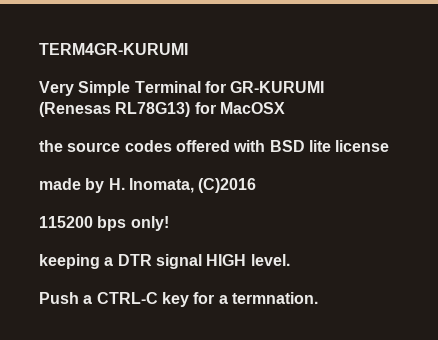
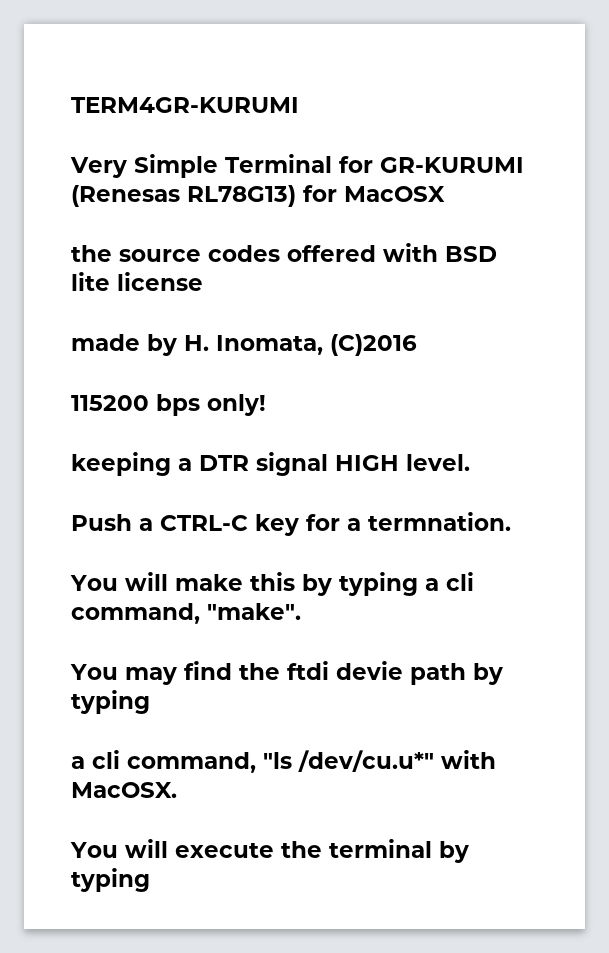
(318, 298) none -> [70,572,474,596] [71,603,301,624] [70,661,503,685] [71,690,150,714] [71,750,496,773] [71,782,177,798] [70,839,469,863] [71,868,150,892] // You will make this by typing a cli command, "make". // You may find the ftdi devie path by typing // a cli command, "ls /dev/cu.u*" with MacOSX. // You will execute the terminal by typing

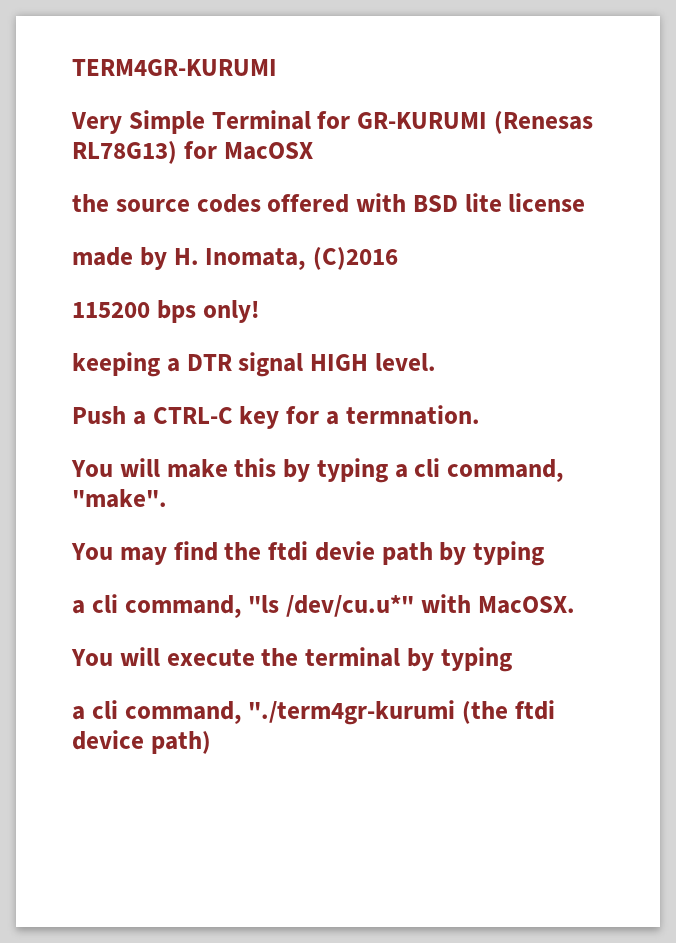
(150, 880) none -> [72,700,555,725] [72,730,211,754] // a cli command, "./term4gr-kurumi (the ftdi device path)

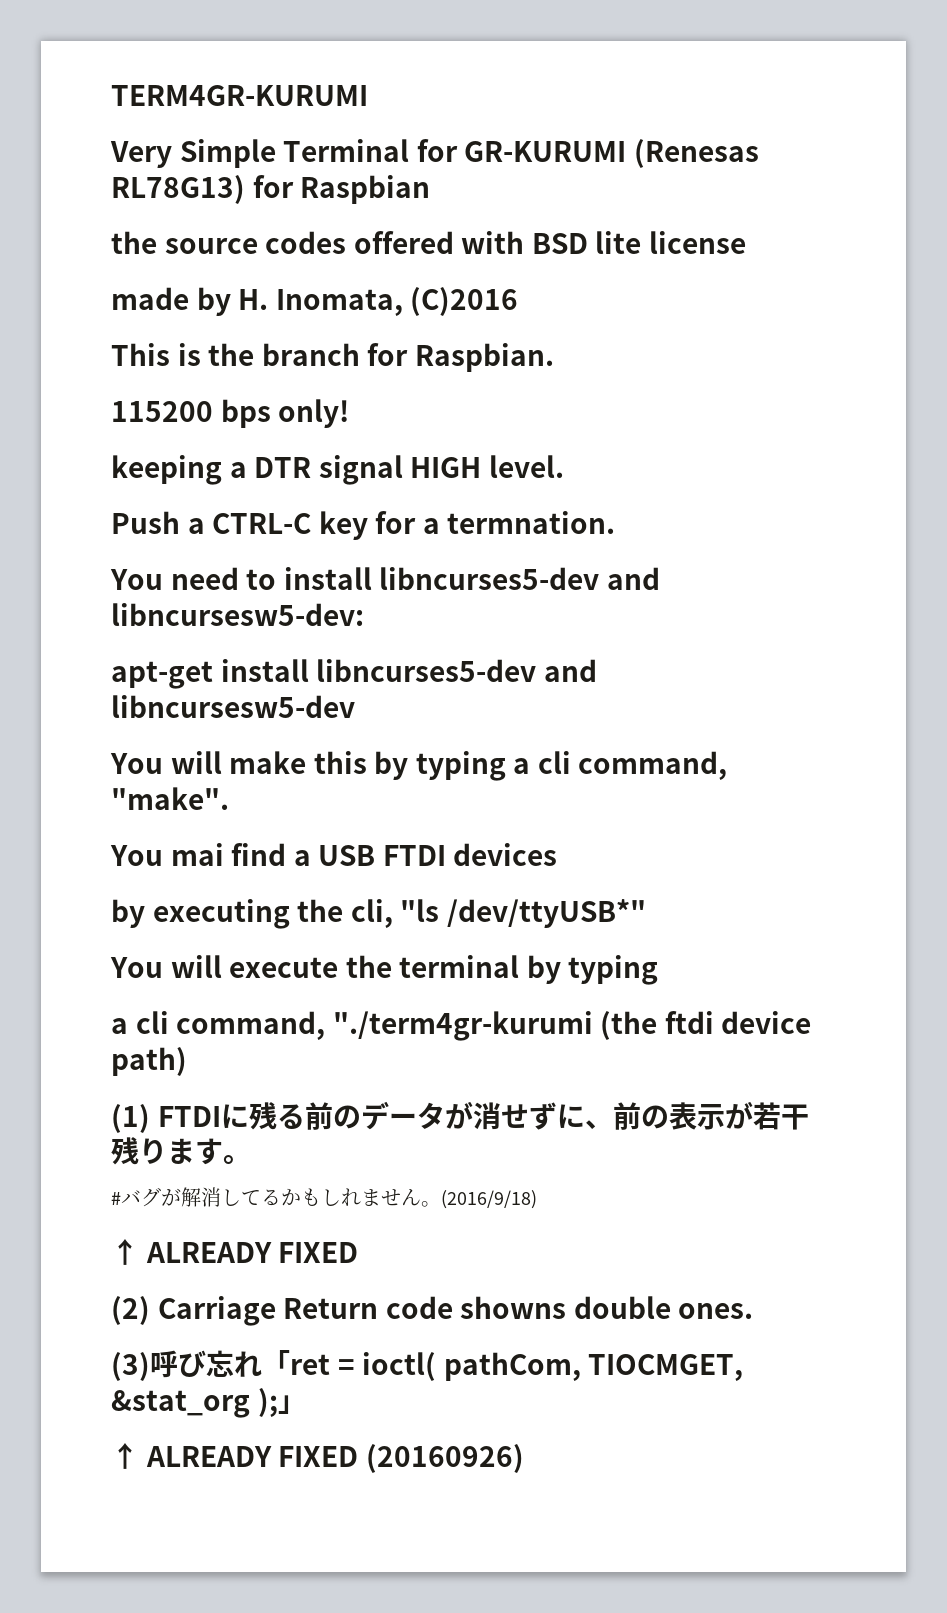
[223,142,313,160] MacOSX -> [300,175,431,204] Raspbian
(398, 258) none -> [111,343,554,372] // This is the branch for Raspbian.
(480, 415) none -> [110,567,660,590] [111,603,364,626] [111,659,597,689] [111,695,355,718] // You need to install libncurses5-dev and libncursesw5-dev: // apt-get install libncurses5-dev and libncursesw5-dev
[119,541,544,566] [72,594,575,618] may find the ftdi devie path by typing // a cli command, "ls /dev/cu.u*" with MacOSX. -> [170,843,558,866] [111,899,646,929] mai find a USB FTDI devices // by executing the cli, "ls /dev/ttyUSB*"
(211, 742) none -> [111,1101,809,1133] [111,1137,251,1165] [111,1187,537,1209] [111,1239,359,1265] [111,1296,754,1326] [111,1350,744,1381] [111,1388,306,1418] [111,1443,524,1473] // (1) FTDIに残る前のデータが消せずに、前の表示が若干残ります。 // #バグが解消してるかもしれません。(2016/9/18) // ↑ ALREADY FIXED // (2) Carriage Return code showns double ones. // (3)呼び忘れ「ret = ioctl( pathCom, TIOCMGET, &stat_org );」 // ↑ ALREADY FIXED (20160926)

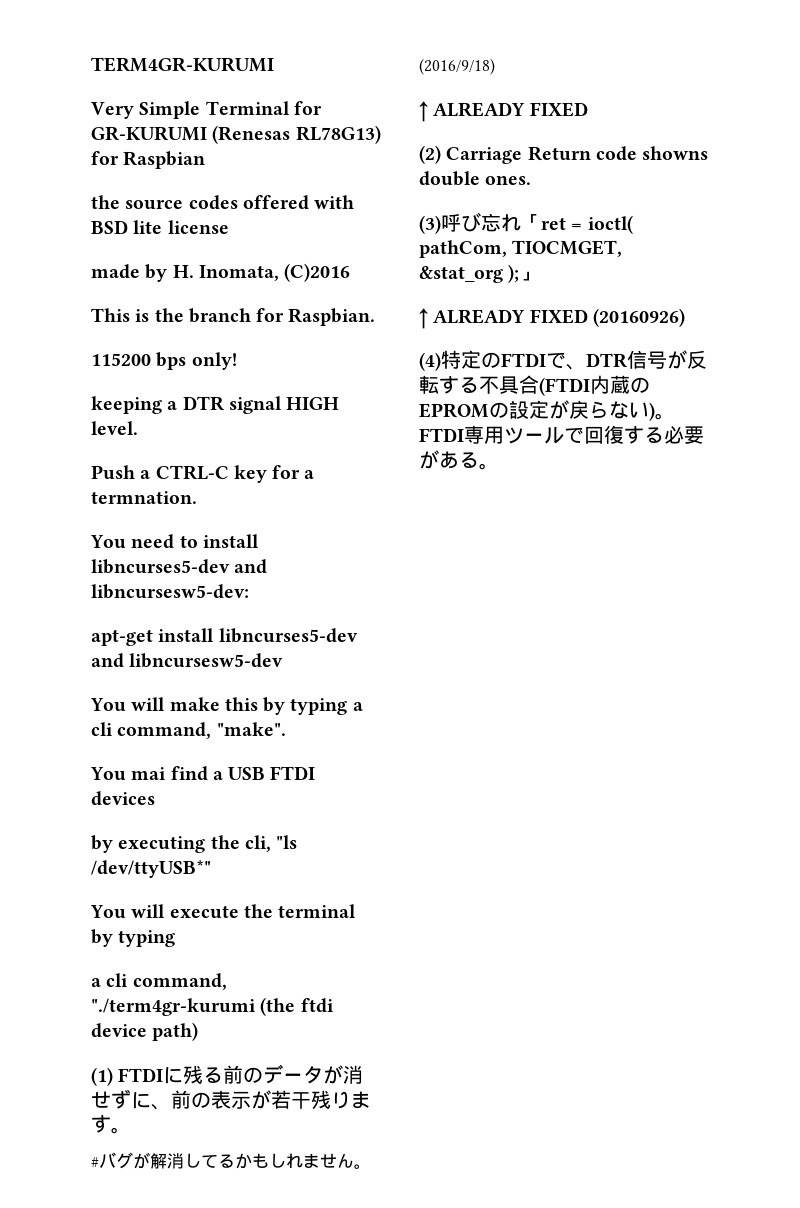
(524, 1458) none -> [419,350,707,371] [419,375,650,396] [419,400,675,421] [419,425,704,444] [419,450,499,470] // (4)特定のFTDIで、DTR信号が反転する不具合(FTDI内蔵のEPROMの設定が戻らない)。FTDI専用ツールで回復する必要がある。

